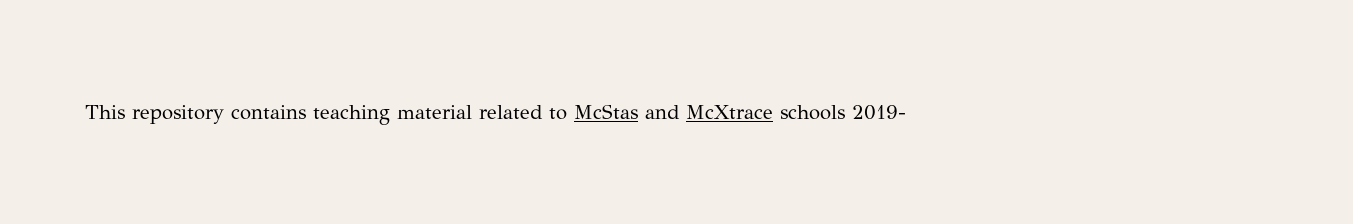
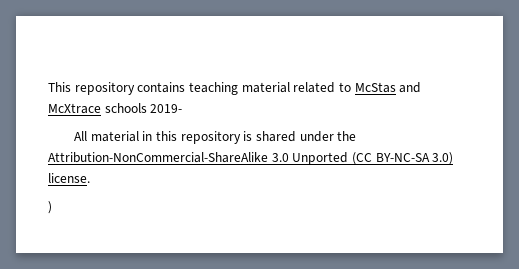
(906, 112) none -> [74,131,357,144] [48,152,454,165] [48,173,90,183] [48,201,52,214] // All material in this repository is shared under the Attribution-NonCommercial-ShareAlike 3.0 Unported (CC BY-NC-SA 3.0) license. // )

